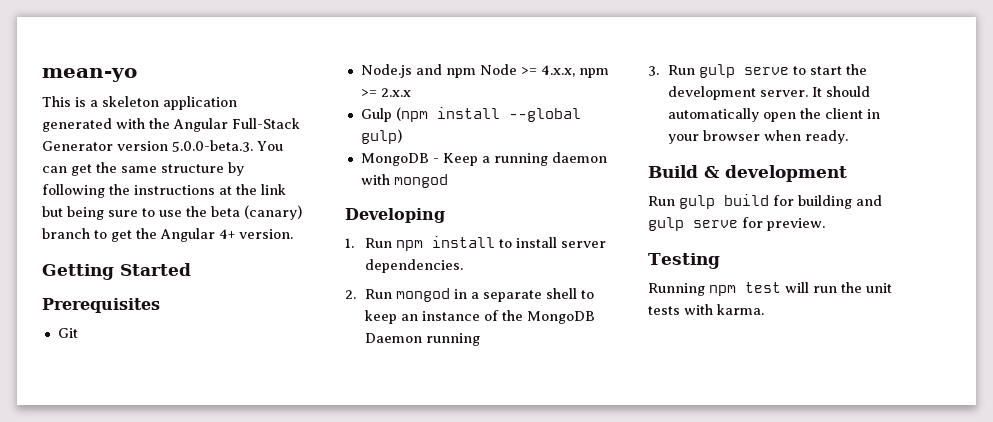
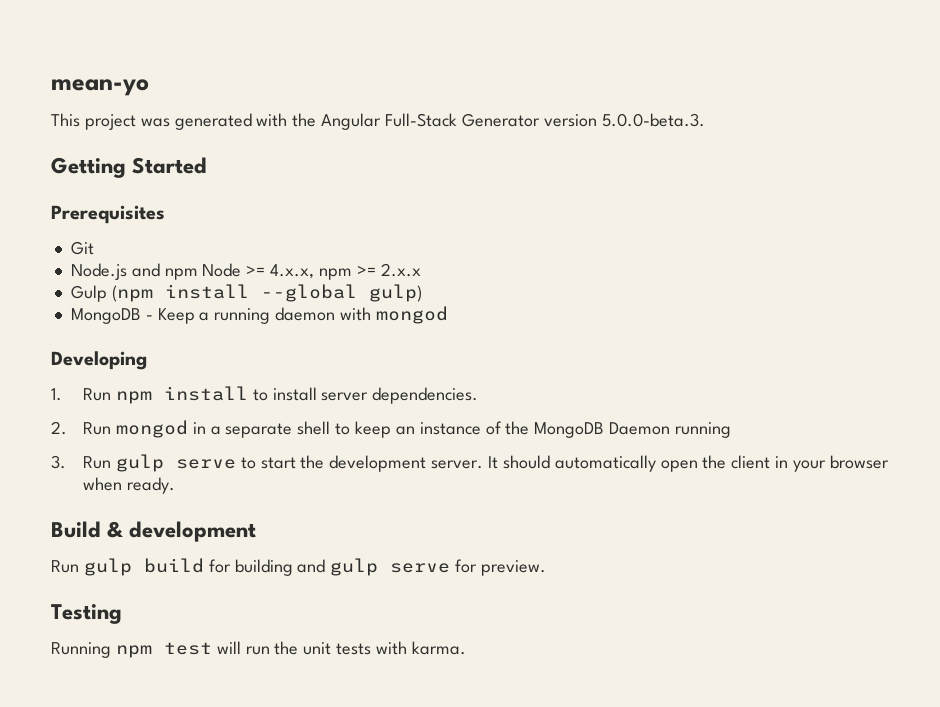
[75,96,237,110] is a skeleton application -> [84,114,170,130] project was
[257,141,283,151] [42,162,244,176] [42,184,286,198] [42,205,302,220] [42,228,293,242] You can get the same structure by following the instructions at the link but being sure to use the beta (canary) branch to get the Angular 4+ version. -> (705, 120) none

